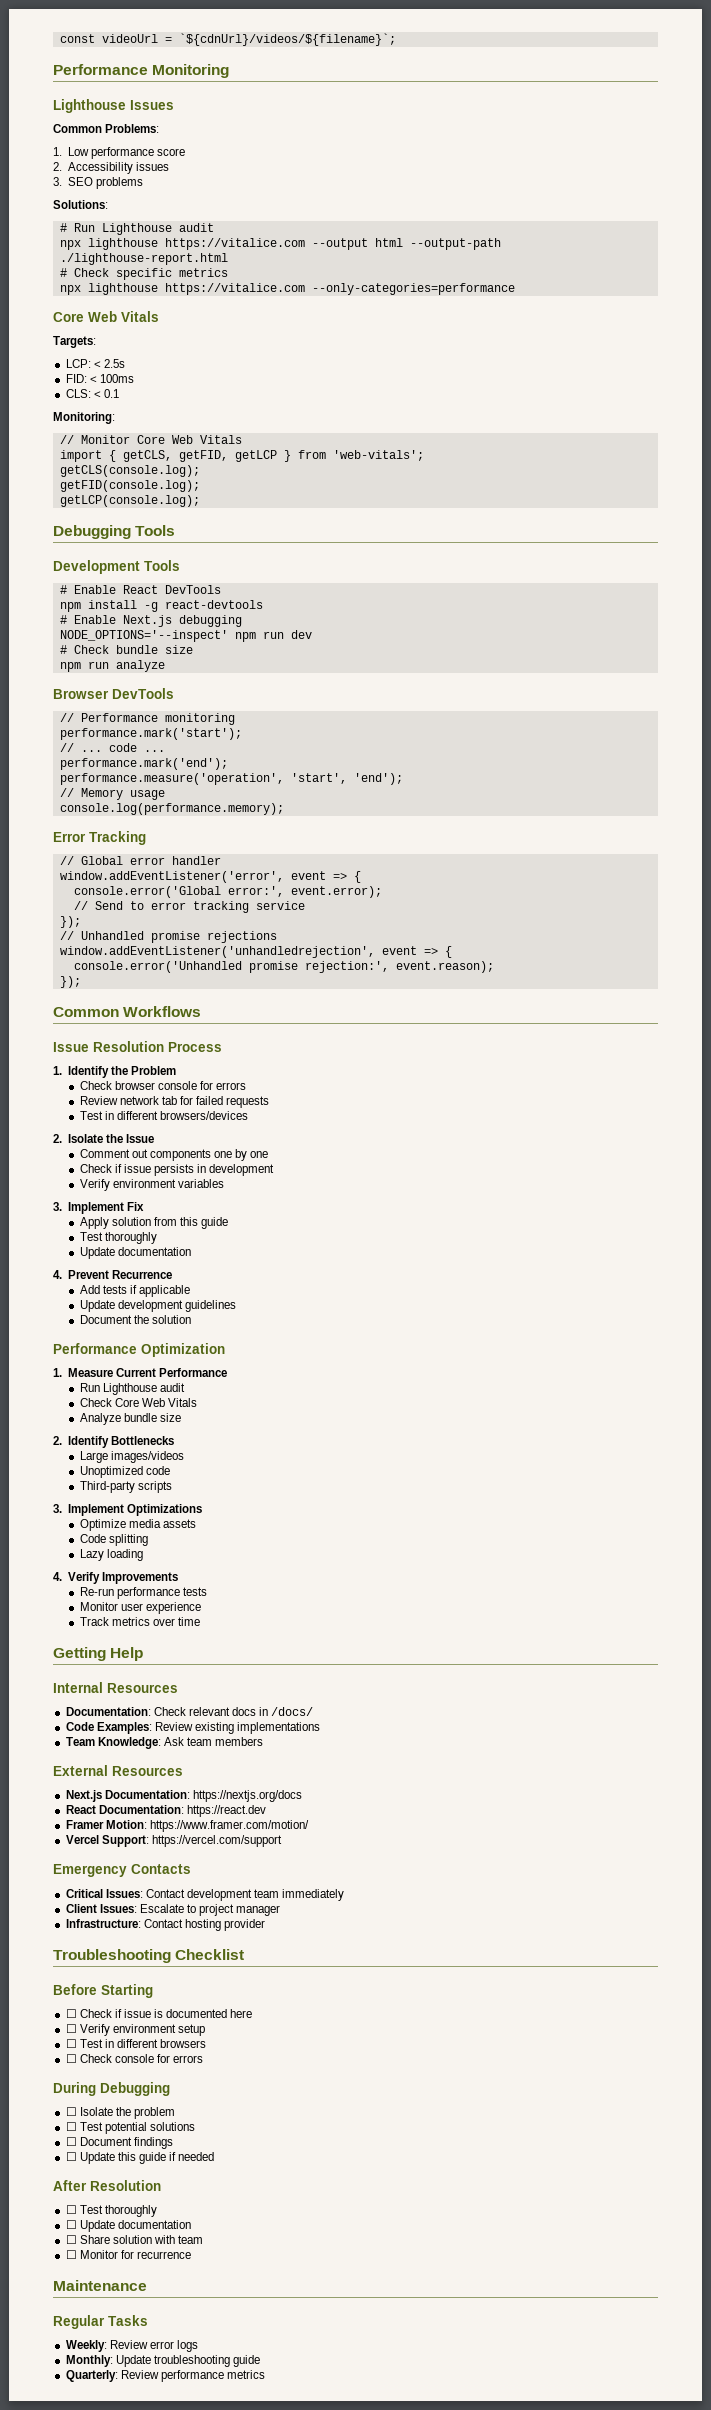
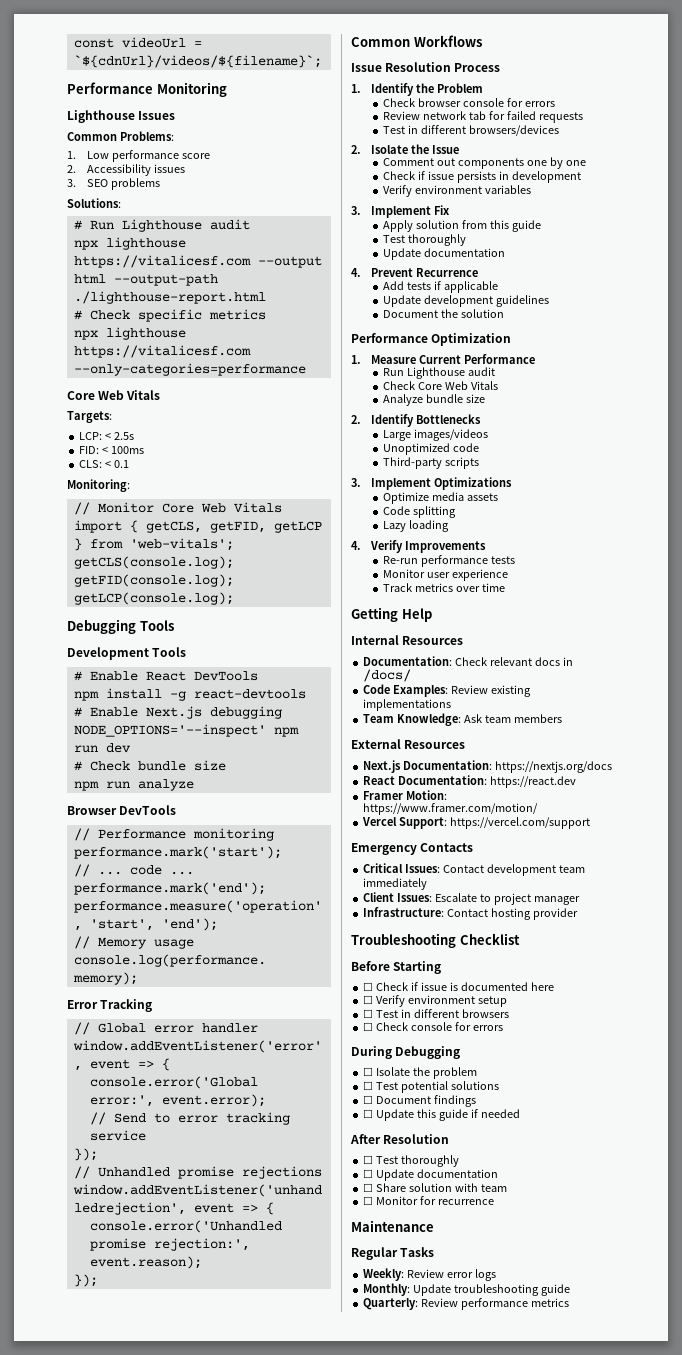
[164,238,305,250] https://vitalice.com -> [73,255,251,268] https://vitalicesf.com
[164,283,305,295] https://vitalice.com -> [73,345,251,358] https://vitalicesf.com

